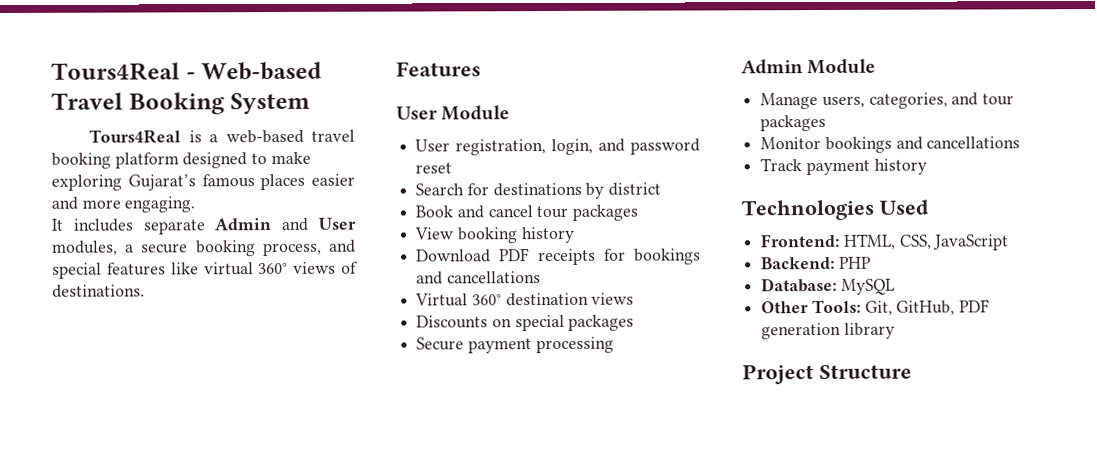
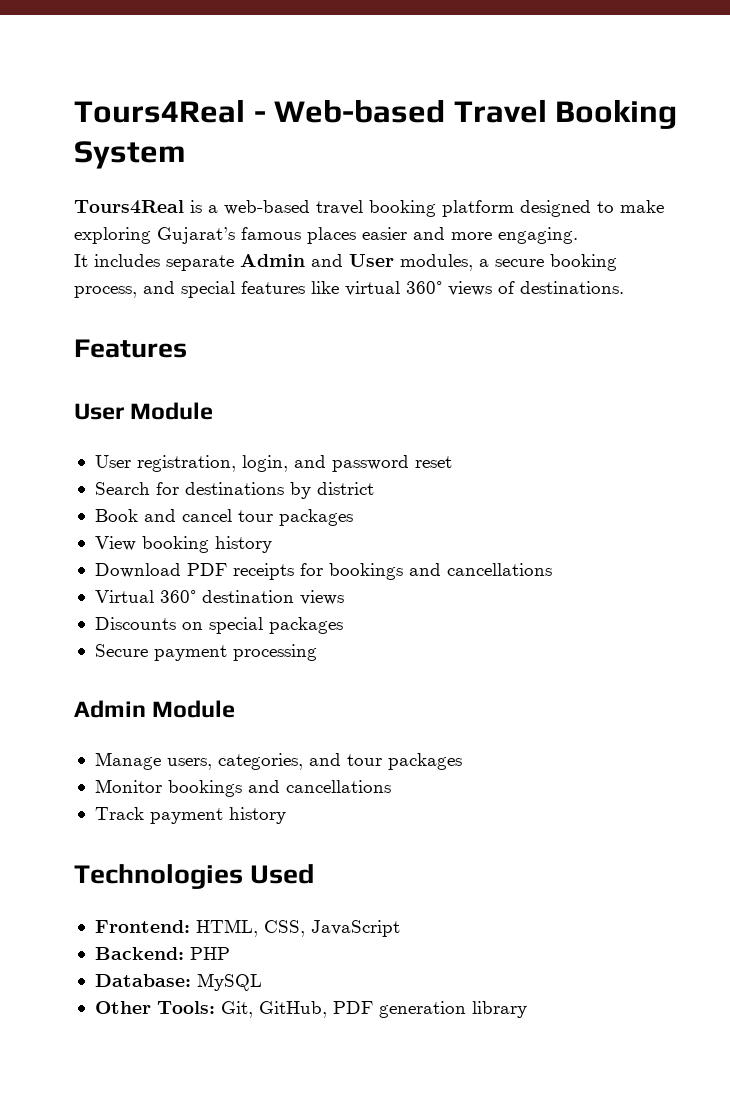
[742,364,912,385] // Project Structure -> (527, 1009) none

